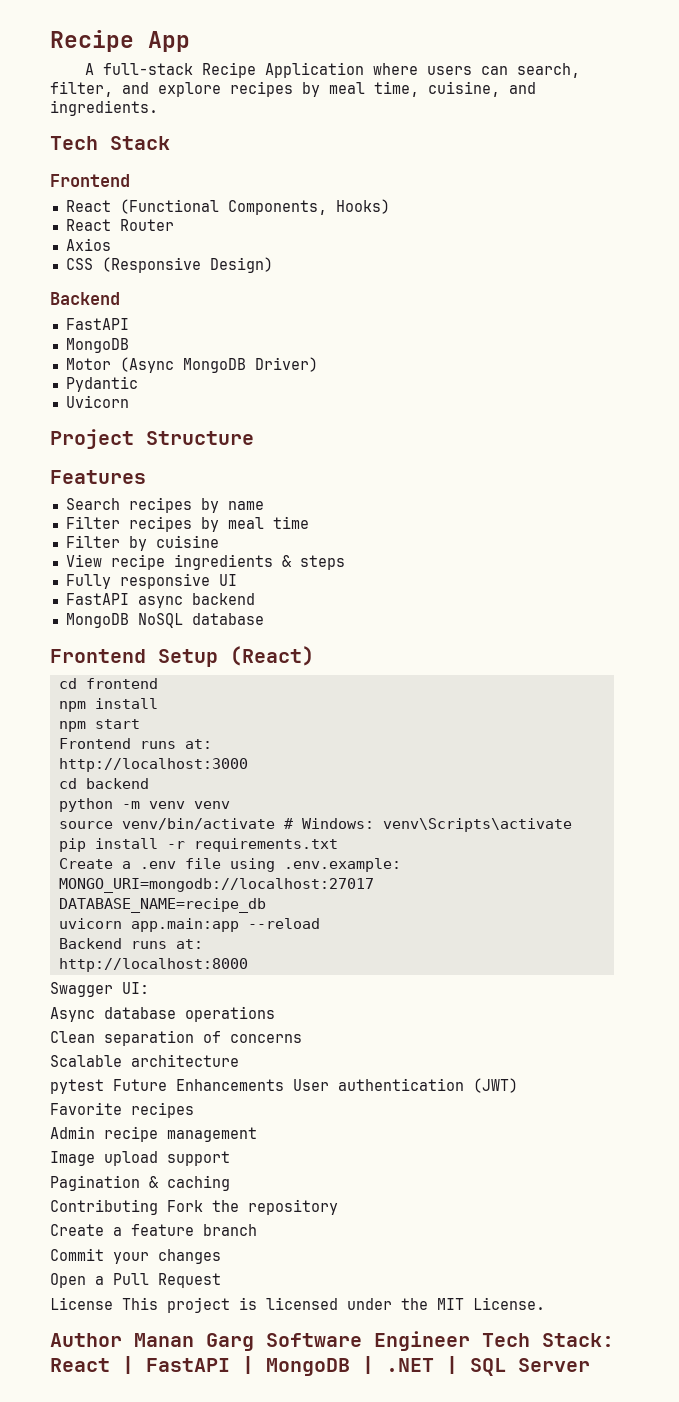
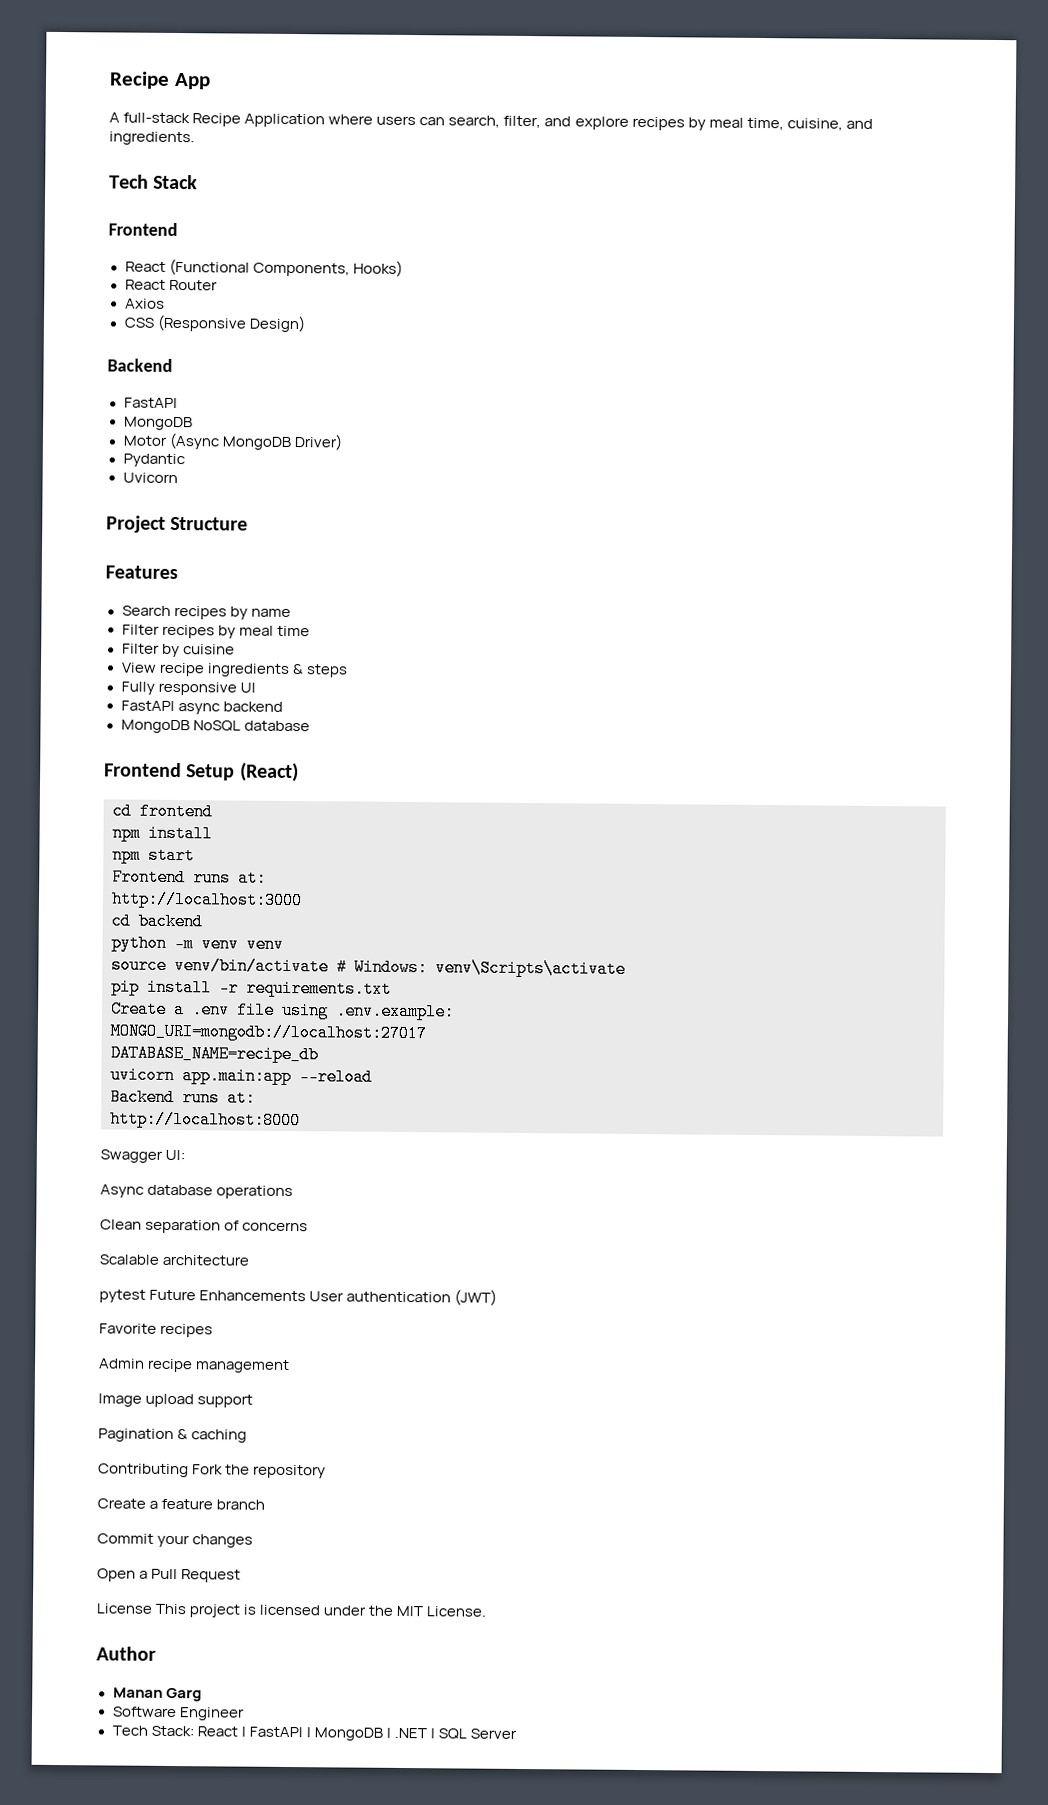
(122, 1340) none -> (156, 1653) //
(254, 1342) none -> (202, 1694) //
(470, 1341) none -> (245, 1714) //

